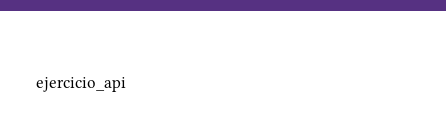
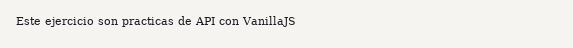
[36,77,126,92] ejercicio_api -> [16,16,296,27] Este ejercicio son practicas de API con VanillaJS

